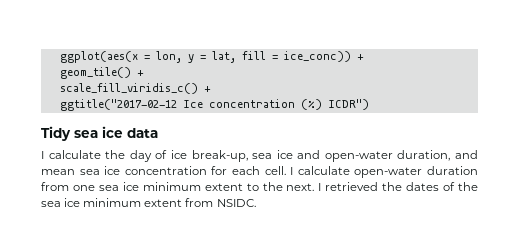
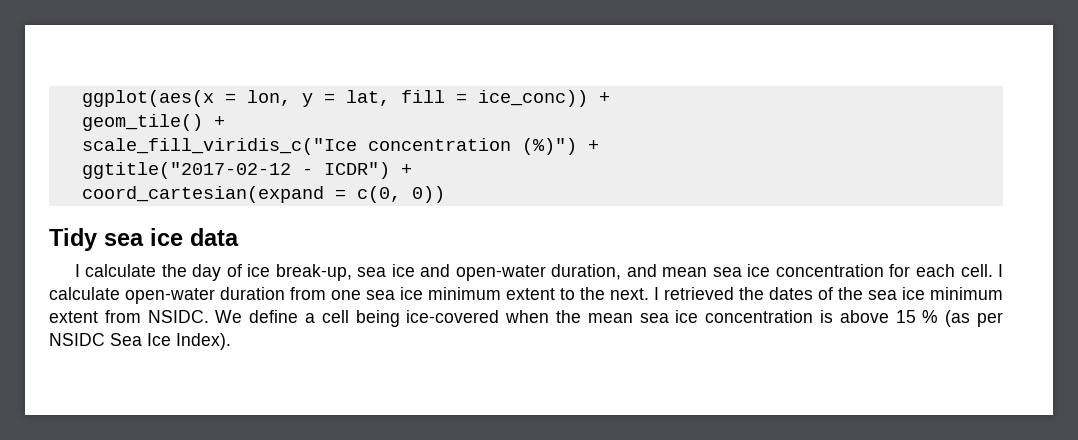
[59,83,198,94] scale_fill_viridis_c() -> [81,138,577,155] scale_fill_viridis_c("Ice concentration (%)")
[182,99,369,110] Ice concentration (%) ICDR") -> [301,162,412,179] [81,186,445,203] - ICDR") + // coord_cartesian(expand = c(0, 0))
(256, 203) none -> [215,310,1003,327] [49,333,231,350] We define a cell being ice-covered when the mean sea ice concentration is above 15 % (as per NSIDC Sea Ice Index).

